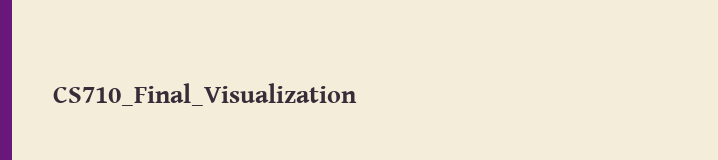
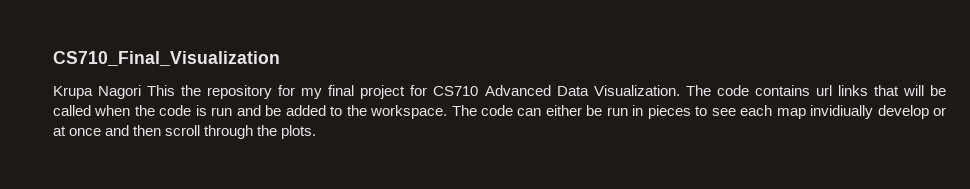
(357, 94) none -> [53,85,946,99] [53,105,946,119] [53,125,317,139] // Krupa Nagori This the repository for my final project for CS710 Advanced Data Visualization. The code contains url links that will be called when the code is run and be added to the workspace. The code can either be run in pieces to see each map invidiually develop or at once and then scroll through the plots.

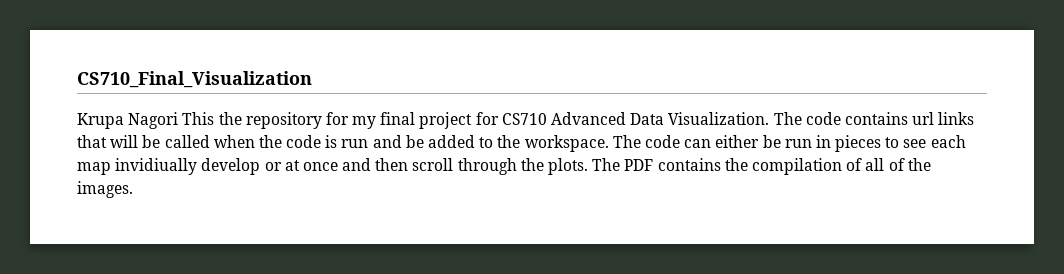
(317, 132) none -> [592,158,931,175] [77,181,133,198] The PDF contains the compilation of all of the images.

